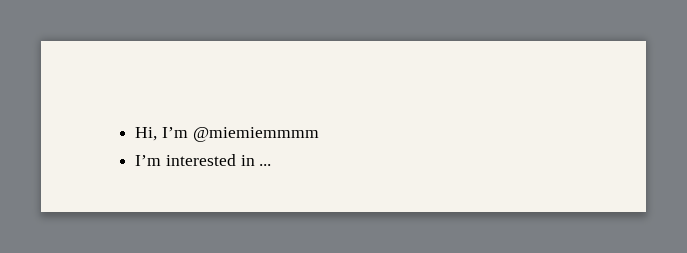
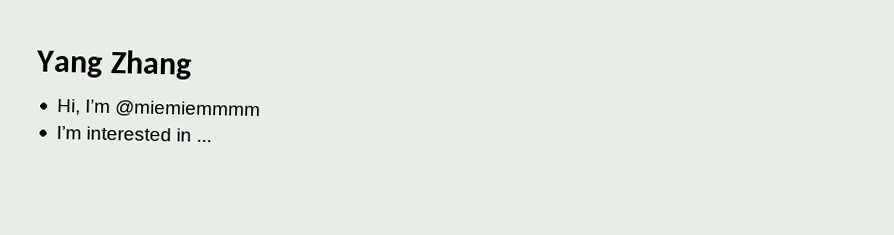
(135, 134) none -> [35,49,192,80] Yang Zhang //

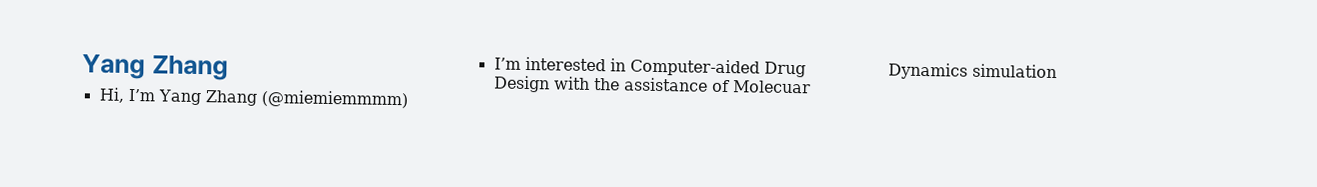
[114,100,262,120] @miemiemmmm -> [157,89,408,109] Yang Zhang (@miemiemmmm)
[196,139,213,143] ... -> [629,58,806,78] [493,75,811,94] [887,62,1057,80] Computer-aided Drug Design with the assistance of Molecuar Dynamics simulation

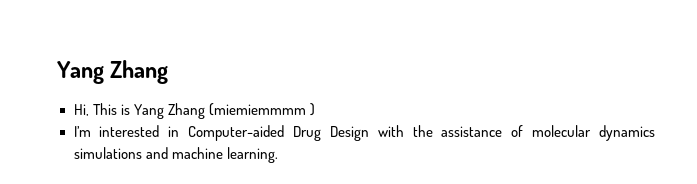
[127,88,408,109] I’m Yang Zhang (@miemiemmmm) -> [92,103,315,119] This is Yang Zhang (miemiemmmm )
[732,80,811,94] [887,62,1057,80] Molecuar Dynamics simulation -> [532,125,656,141] [73,147,278,163] molecular dynamics simulations and machine learning.

